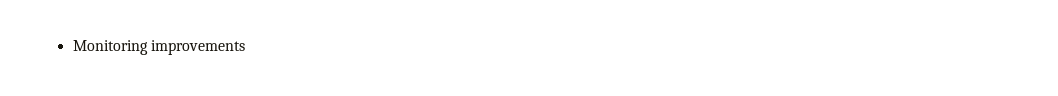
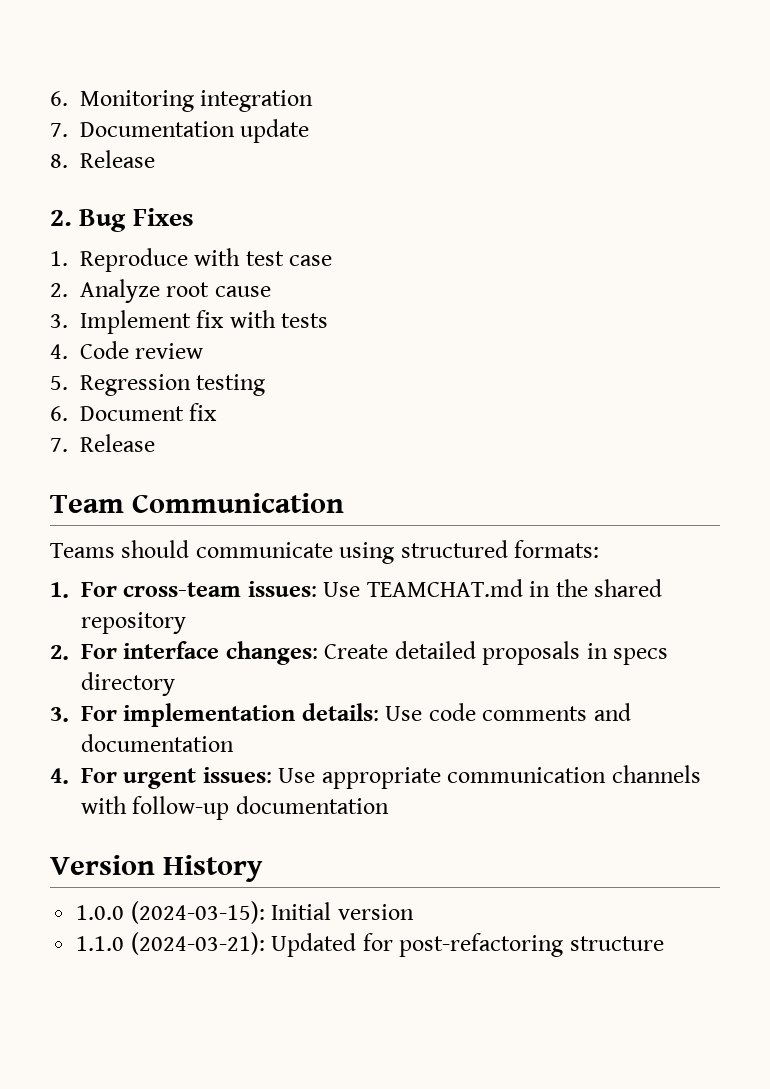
[72,40,245,55] Monitoring improvements -> [50,90,314,112] [50,119,310,143] [50,150,155,168] [50,208,194,232] [50,248,333,272] [50,279,271,303] [50,310,329,334] [50,341,204,359] [50,374,266,396] [50,403,218,421] [50,434,155,452] [50,493,345,513] [50,540,600,564] [50,579,663,598] [81,612,186,634] [50,641,669,665] [81,672,175,696] [50,703,631,727] [81,734,234,752] [50,765,701,789] [81,796,389,820] [50,855,264,882] [76,901,414,924] [76,932,664,957] 6. Monitoring integration // 7. Documentation update // 8. Release // 2. Bug Fixes // 1. Reproduce with test case // 2. Analyze root cause // 3. Implement fix with tests // 4. Code review // 5. Regression testing // 6. Document fix // 7. Release // Team Communication // Teams should communicate using structured formats: // 1. For cross-team issues: Use TEAMCHAT.md in the shared repository // 2. For interface changes: Create detailed proposals in specs directory // 3. For implementation details: Use code comments and documentation // 4. For urgent issues: Use appropriate communication channels with follow-up documentation // Version History // 1.0.0 (2024-03-15): Initial version // 1.1.0 (2024-03-21): Updated for post-refactoring structure

